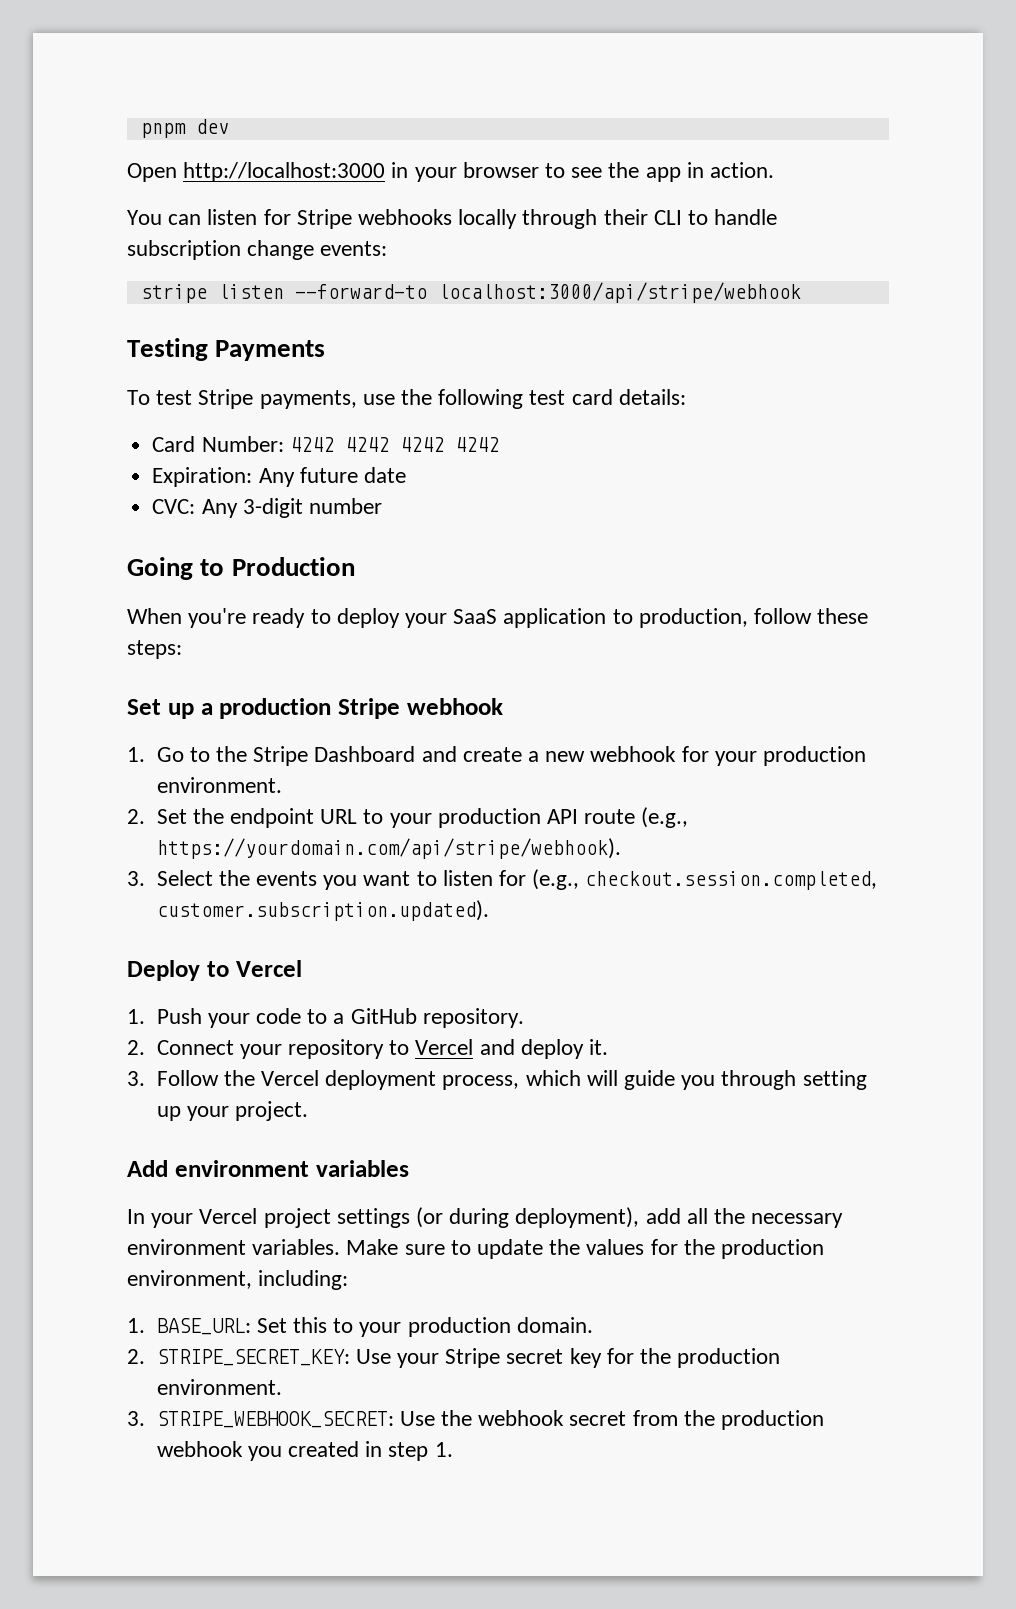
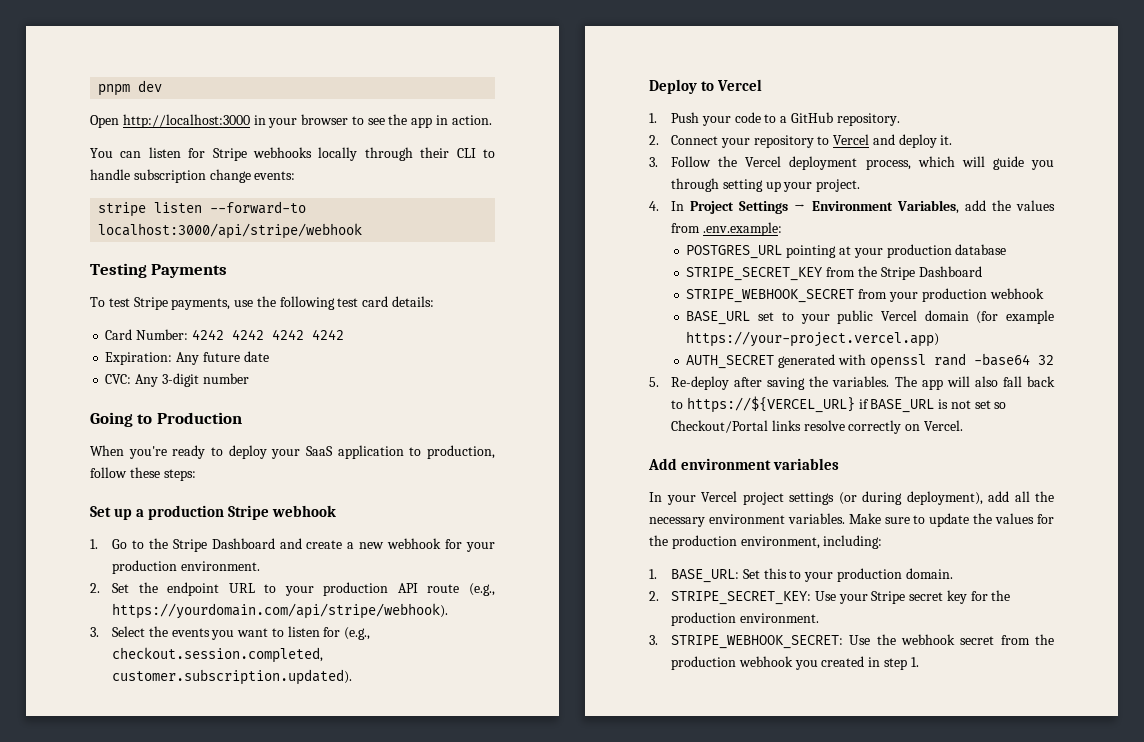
(308, 1111) none -> [649,200,1055,214] [671,222,782,236] [686,244,1007,259] [686,266,982,281] [686,288,1044,303] [686,310,1054,325] [686,331,940,347] [686,353,1054,369] [649,376,1055,390] [671,396,1007,413] [671,420,963,434] // 4. In Project Settings → Environment Variables, add the values from .env.example: // POSTGRES_URL pointing at your production database // STRIPE_SECRET_KEY from the Stripe Dashboard // STRIPE_WEBHOOK_SECRET from your production webhook // BASE_URL set to your public Vercel domain (for example https://your-project.vercel.app) // AUTH_SECRET generated with openssl rand -base64 32 // 5. Re-deploy after saving the variables. The app will also fall back to https://${VERCEL_URL} if BASE_URL is not set so Checkout/Portal links resolve correctly on Vercel.

